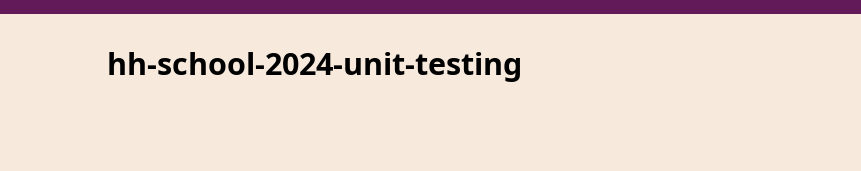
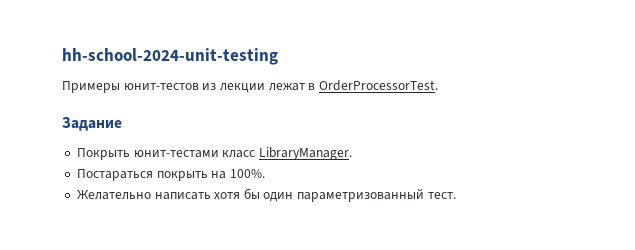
(522, 67) none -> [62,80,438,93] [62,117,122,131] [76,147,352,160] [76,169,265,181] [76,188,456,202] // Примеры юнит-тестов из лекции лежат в OrderProcessorTest. // Задание // Покрыть юнит-тестами класс LibraryManager. // Постараться покрыть на 100%. // Желательно написать хотя бы один параметризованный тест.

